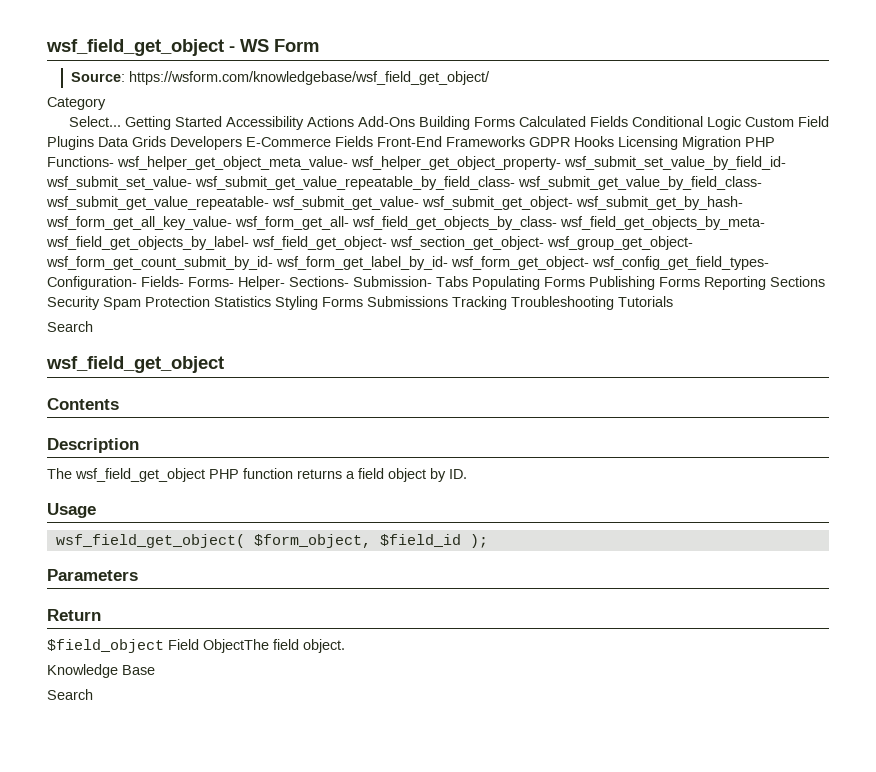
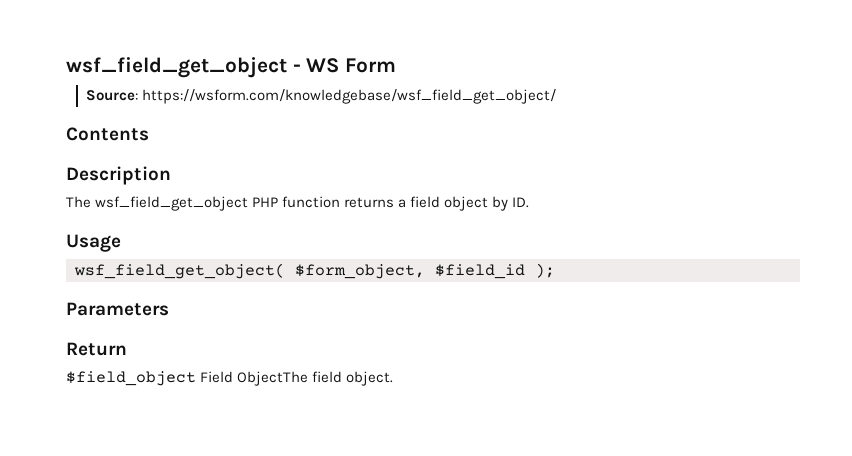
[47,97,106,110] [68,116,829,130] [47,136,775,150] [47,156,786,170] [46,176,762,190] [46,196,743,210] [46,216,765,230] [46,236,693,250] [46,256,769,270] [47,276,825,290] [47,296,673,310] [47,321,93,332] [46,356,224,373] // Category // Select... Getting Started Accessibility Actions Add-Ons Building Forms Calculated Fields Conditional Logic Custom Field Plugins Data Grids Developers E-Commerce Fields Front-End Frameworks GDPR Hooks Licensing Migration PHP Functions- wsf_helper_get_object_meta_value- wsf_helper_get_object_property- wsf_submit_set_value_by_field_id- wsf_submit_set_value- wsf_submit_get_value_repeatable_by_field_class- wsf_submit_get_value_by_field_class- wsf_submit_get_value_repeatable- wsf_submit_get_value- wsf_submit_get_object- wsf_submit_get_by_hash- wsf_form_get_all_key_value- wsf_form_get_all- wsf_field_get_objects_by_class- wsf_field_get_objects_by_meta- wsf_field_get_objects_by_label- wsf_field_get_object- wsf_section_get_object- wsf_group_get_object- wsf_form_get_count_submit_by_id- wsf_form_get_label_by_id- wsf_form_get_object- wsf_config_get_field_types- Configuration- Fields- Forms- Helper- Sections- Submission- Tabs Populating Forms Publishing Forms Reporting Sections Security Spam Protection Statistics Styling Forms Submissions Tracking Troubleshooting Tutorials // Search // wsf_field_get_object -> (557, 96) none
[47,664,155,678] [47,689,93,700] // Knowledge Base // Search -> (394, 378) none

